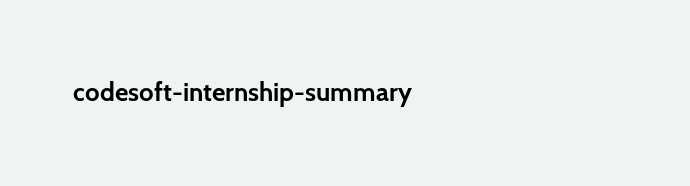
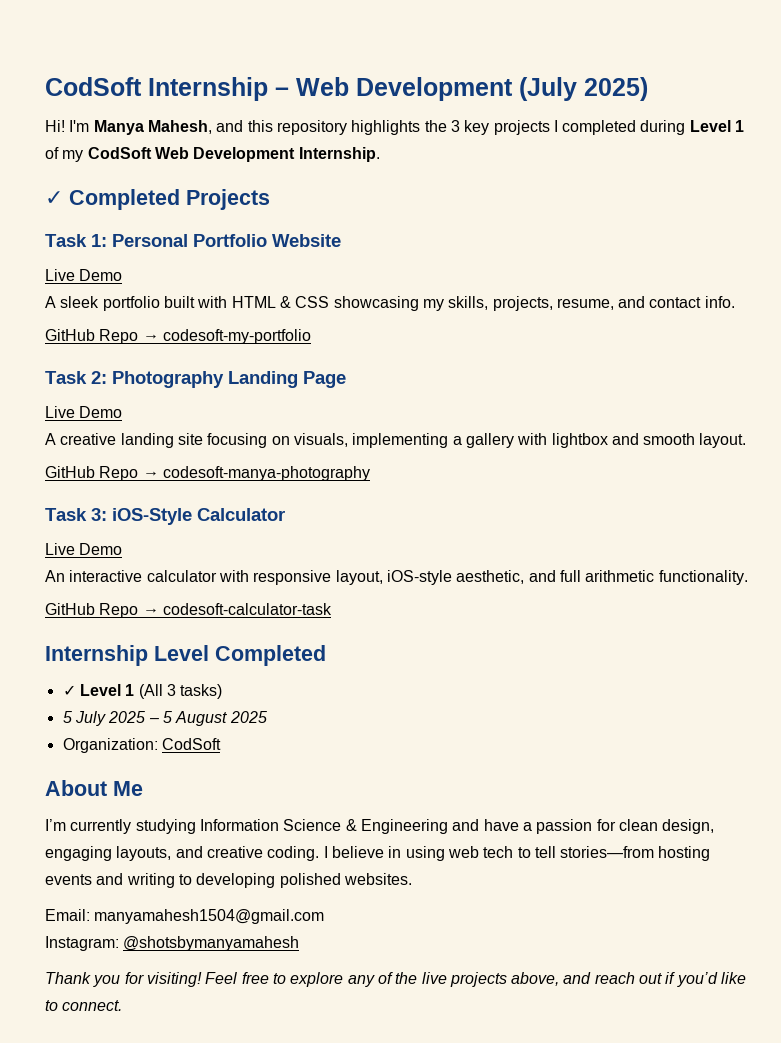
[73,81,412,107] codesoft-internship-summary -> [45,77,648,101] [45,120,745,135] [45,147,380,162] [45,189,270,210] [45,234,341,247] [45,269,123,281] [45,296,735,311] [45,329,311,344] [45,371,346,388] [45,406,123,418] [45,433,747,448] [45,466,370,481] [45,508,285,525] [45,543,123,555] [45,570,748,585] [45,603,332,618] [45,645,326,666] [62,684,223,699] [62,711,267,726] [62,738,221,753] [45,780,143,796] [45,819,715,834] [45,846,711,861] [45,873,412,888] [45,909,325,924] [45,936,300,951] [45,972,747,987] [45,1000,123,1011] CodSoft Internship – Web Development (July 2025) // Hi! I'm Manya Mahesh, and this repository highlights the 3 key projects I completed during Level 1 of my CodSoft Web Development Internship. // ✓ Completed Projects // Task 1: Personal Portfolio Website // Live Demo // A sleek portfolio built with HTML & CSS showcasing my skills, projects, resume, and contact info. // GitHub Repo → codesoft-my-portfolio // Task 2: Photography Landing Page // Live Demo // A creative landing site focusing on visuals, implementing a gallery with lightbox and smooth layout. // GitHub Repo → codesoft-manya-photography // Task 3: iOS-Style Calculator // Live Demo // An interactive calculator with responsive layout, iOS-style aesthetic, and full arithmetic functionality. // GitHub Repo → codesoft-calculator-task // Internship Level Completed // ✓ Level 1 (All 3 tasks) // 5 July 2025 – 5 August 2025 // Organization: CodSoft // About Me // I’m currently studying Information Science & Engineering and have a passion for clean design, engaging layouts, and creative coding. I believe in using web tech to tell stories—from hosting events and writing to developing polished websites. // Email: manyamahesh1504@gmail.com // Instagram: @shotsbymanyamahesh // Thank you for visiting! Feel free to explore any of the live projects above, and reach out if you’d like to connect.

